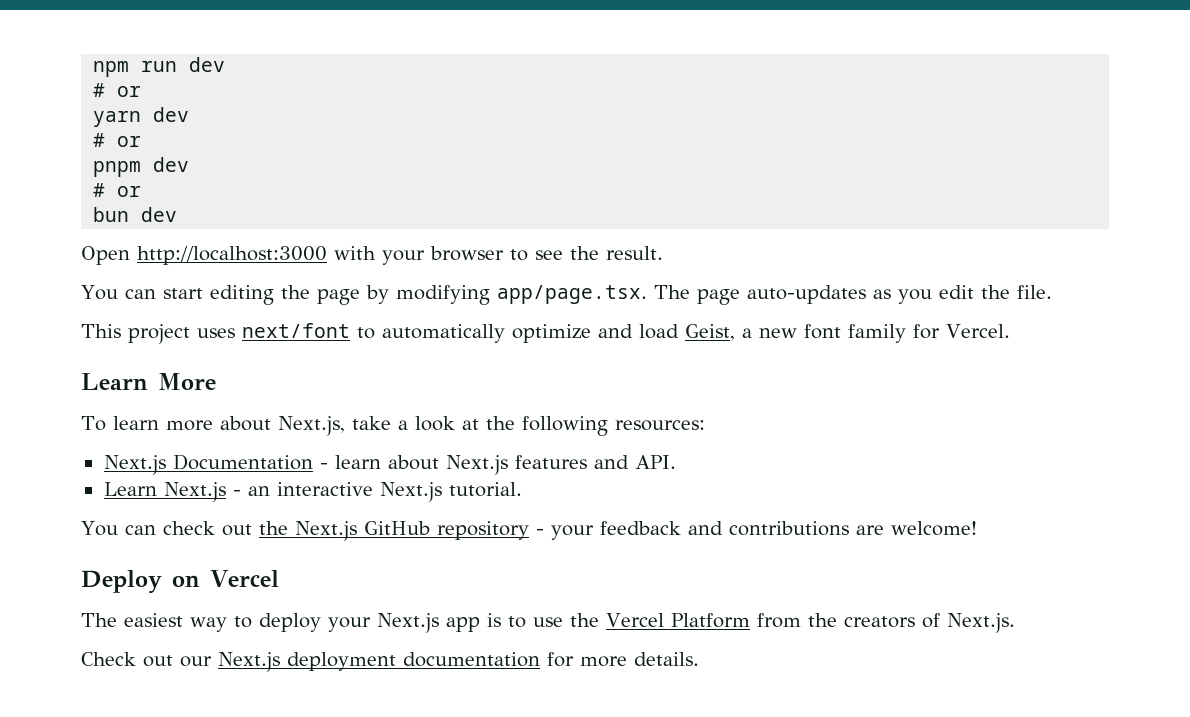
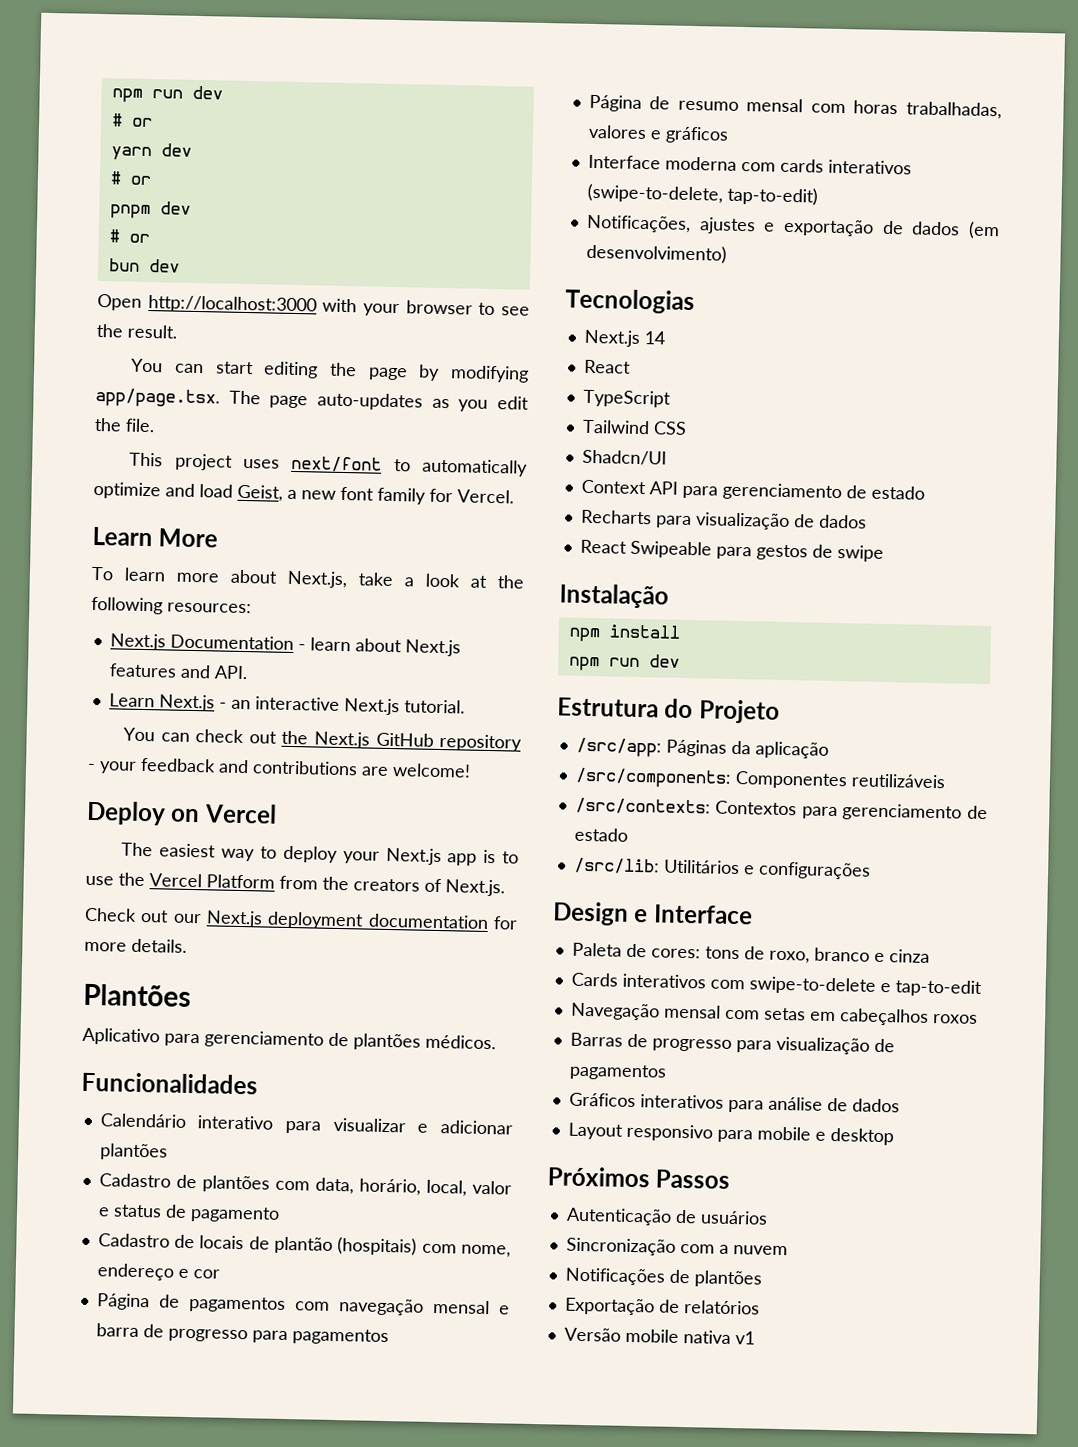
(699, 659) none -> [83,983,191,1007] [82,1027,496,1051] [81,1071,258,1095] [99,1113,513,1135] [99,1143,168,1161] [98,1173,512,1197] [97,1204,280,1223] [97,1233,511,1258] [96,1263,220,1281] [96,1293,510,1316] [95,1323,389,1346] [588,94,1002,120] [587,124,729,144] [587,154,912,175] [586,183,818,206] [585,214,1000,240] [585,243,727,264] [565,288,695,315] [583,329,665,347] [583,359,631,374] [582,389,671,408] [581,419,687,435] [581,449,667,466] [580,479,925,502] [580,509,867,531] [579,539,884,562] [559,583,669,609] [568,624,681,643] [568,654,680,672] [557,697,780,724] [575,737,829,759] [574,767,946,790] [574,797,988,822] [573,827,628,842] [572,857,871,880] [552,901,753,926] [571,942,930,964] [570,972,982,998] [570,1002,978,1026] [569,1032,895,1055] [568,1063,667,1081] [568,1092,900,1113] [567,1122,894,1146] [547,1166,731,1189] [565,1207,768,1226] [565,1237,788,1256] [564,1267,762,1288] [564,1297,760,1316] [563,1327,755,1345] // Plantões // Aplicativo para gerenciamento de plantões médicos. // Funcionalidades // Calendário interativo para visualizar e adicionar plantões // Cadastro de plantões com data, horário, local, valor e status de pagamento // Cadastro de locais de plantão (hospitais) com nome, endereço e cor // Página de pagamentos com navegação mensal e barra de progresso para pagamentos // Página de resumo mensal com horas trabalhadas, valores e gráficos // Interface moderna com cards interativos (swipe-to-delete, tap-to-edit) // Notificações, ajustes e exportação de dados (em desenvolvimento) // Tecnologias // Next.js 14 // React // TypeScript // Tailwind CSS // Shadcn/UI // Context API para gerenciamento de estado // Recharts para visualização de dados // React Swipeable para gestos de swipe // Instalação // npm install // npm run dev // Estrutura do Projeto // /src/app: Páginas da aplicação // /src/components: Componentes reutilizáveis // /src/contexts: Contextos para gerenciamento de estado // /src/lib: Utilitários e configurações // Design e Interface // Paleta de cores: tons de roxo, branco e cinza // Cards interativos com swipe-to-delete e tap-to-edit // Navegação mensal com setas em cabeçalhos roxos // Barras de progresso para visualização de pagamentos // Gráficos interativos para análise de dados // Layout responsivo para mobile e desktop // Próximos Passos // Autenticação de usuários // Sincronização com a nuvem // Notificações de plantões // Exportação de relatórios // Versão mobile nativa v1

